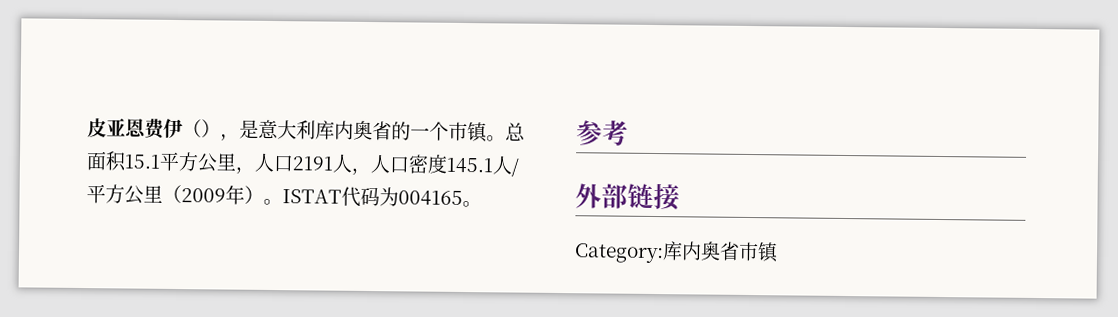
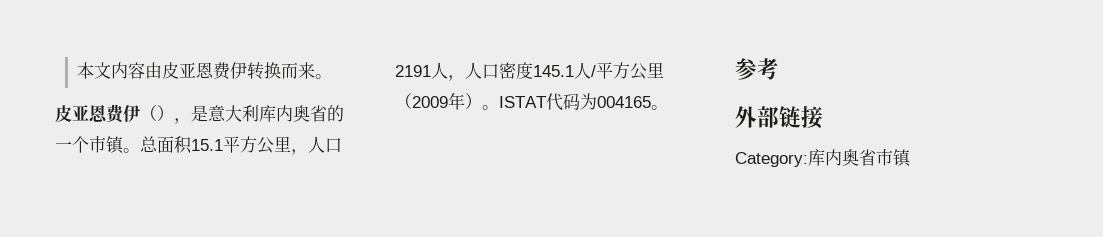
(87, 128) none -> [77,62,333,80] 本文内容由皮亚恩费伊转换而来。 //

